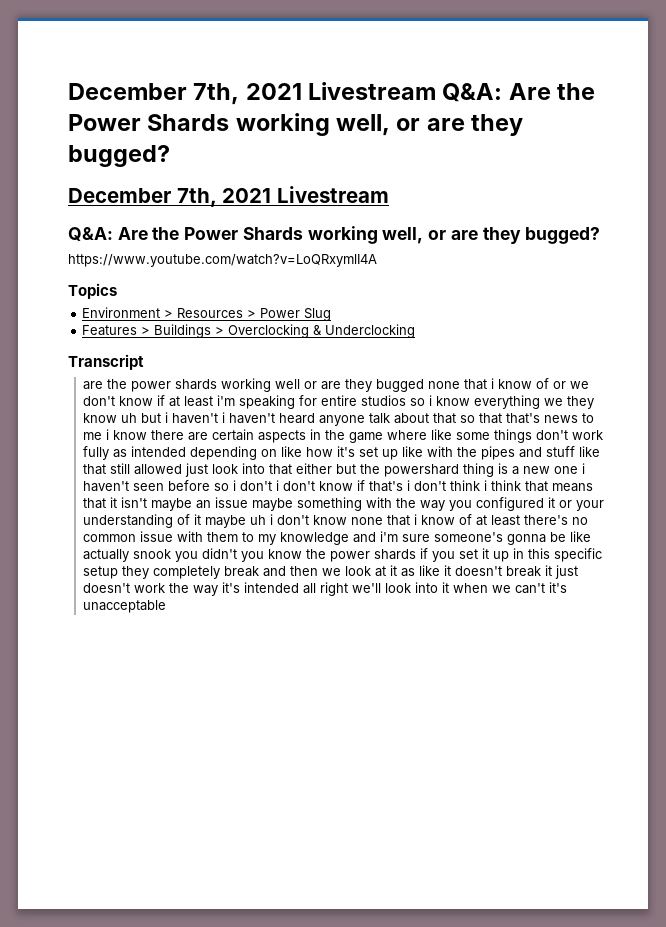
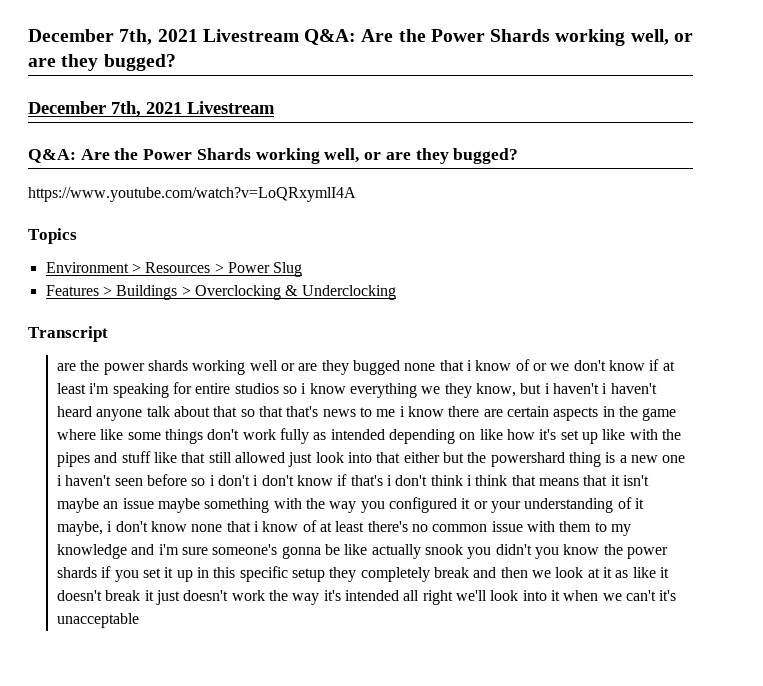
[82,413,137,423] know uh -> [475,383,516,397] know,
[204,515,266,528] maybe uh -> [57,521,104,536] maybe,

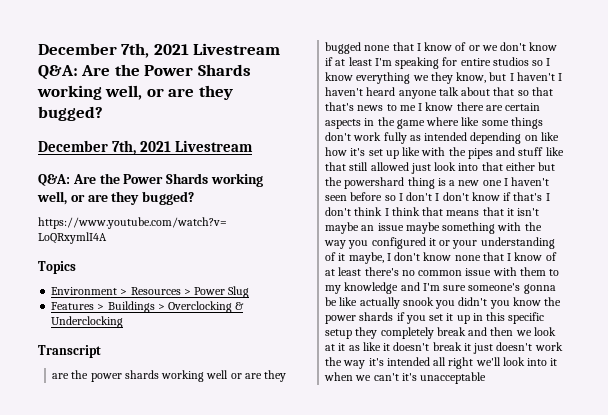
[466,360,472,371] i -> [416,43,421,51] I
[89,383,110,394] i'm -> [374,58,392,66] I'm
[301,383,307,394] i -> [546,58,551,66] I
[544,383,608,394] i haven't i -> [509,72,563,81] I haven't I
[399,406,405,417] i -> [418,103,423,111] I
[57,475,63,486] i -> [503,178,508,186] I
[209,475,259,486] i don't i -> [398,192,440,201] I don't I
[386,475,392,486] i -> [545,193,550,201] I
[466,475,472,486] i -> [384,208,389,216] I
[107,521,113,532] i -> [386,253,391,261] I
[254,521,260,532] i -> [507,253,512,261] I
[158,544,179,555] i'm -> [422,283,440,291] I'm

